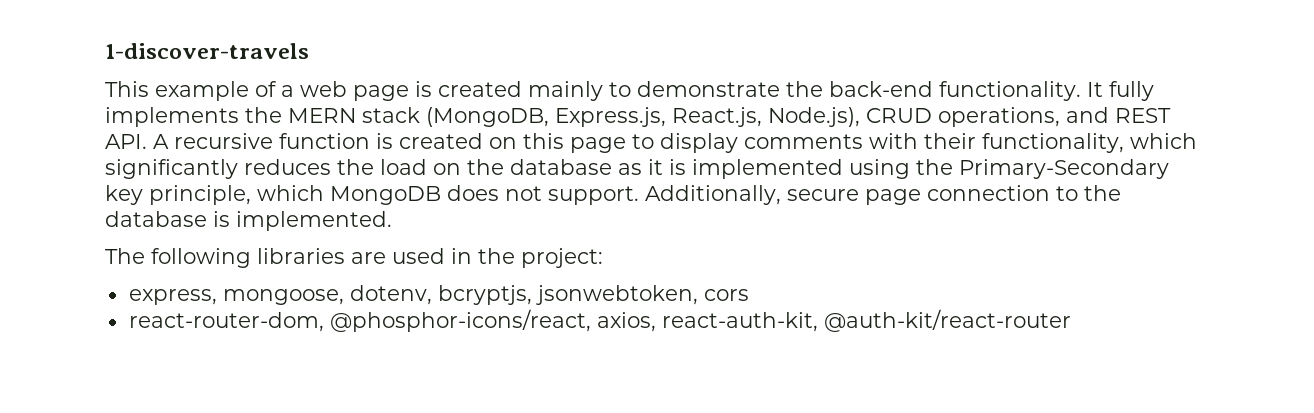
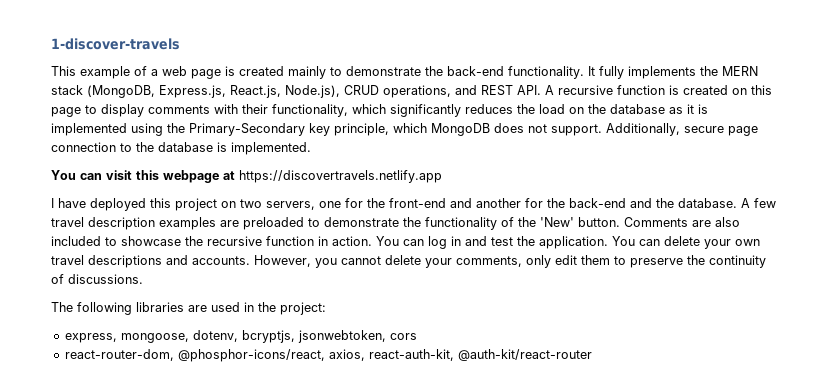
(392, 221) none -> [51,170,442,183] [51,198,776,211] [51,217,740,230] [51,236,760,249] [51,255,766,268] [51,274,143,284] // You can visit this webpage at https://discovertravels.netlify.app // I have deployed this project on two servers, one for the front-end and another for the back-end and the database. A few travel description examples are preloaded to demonstrate the functionality of the 'New' button. Comments are also included to showcase the recursive function in action. You can log in and test the application. You can delete your own travel descriptions and accounts. However, you cannot delete your comments, only edit them to preserve the continuity of discussions.

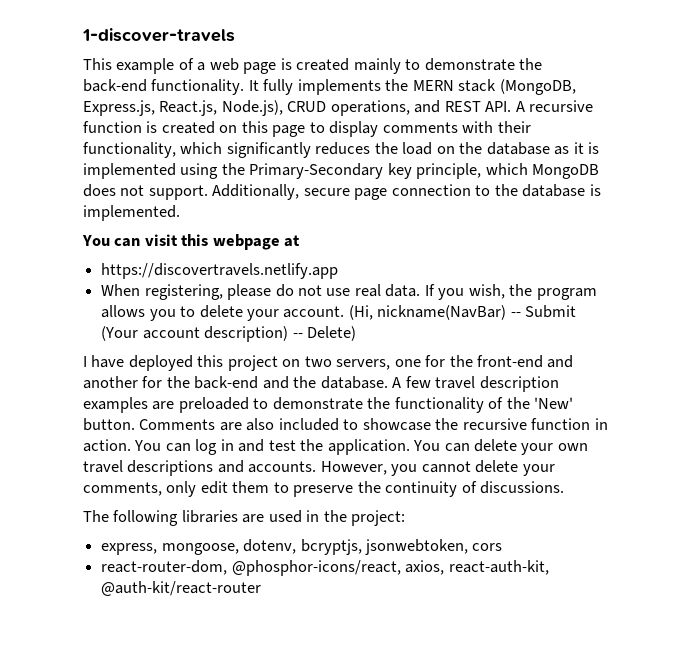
(235, 175) none -> (301, 241) //
(442, 176) none -> [101,284,597,300] [101,305,577,321] [101,326,356,342] // When registering, please do not use real data. If you wish, the program allows you to delete your account. (Hi, nickname(NavBar) -- Submit (Your account description) -- Delete)

